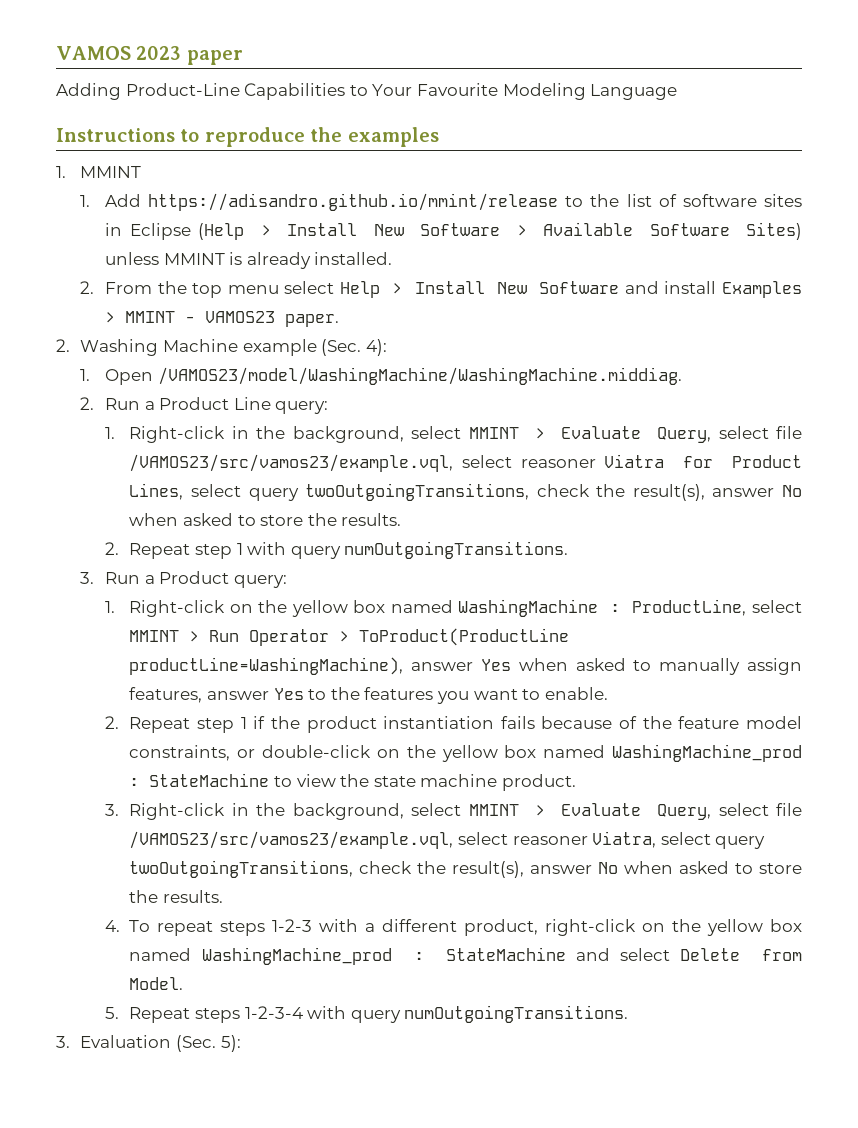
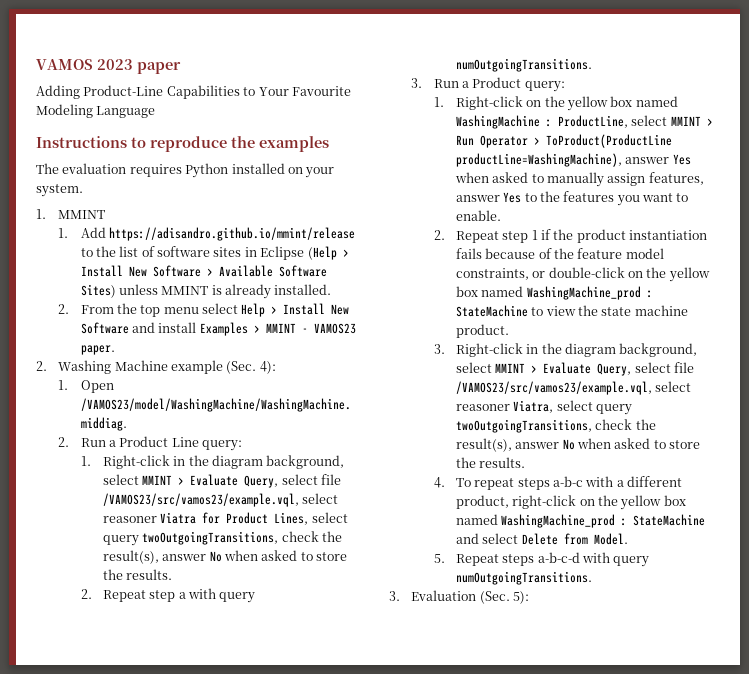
(439, 137) none -> [36,163,335,178] [36,184,83,197] // The evaluation requires Python installed on your system.
(286, 432) none -> [211,455,263,469] diagram
[236,543,243,555] 1 -> [178,592,186,599] a
(286, 809) none -> [564,343,616,357] diagram
[272,919,313,932] 1-2-3 -> [552,476,583,487] a-b-c
[244,1006,303,1019] 1-2-3-4 -> [537,552,580,563] a-b-c-d

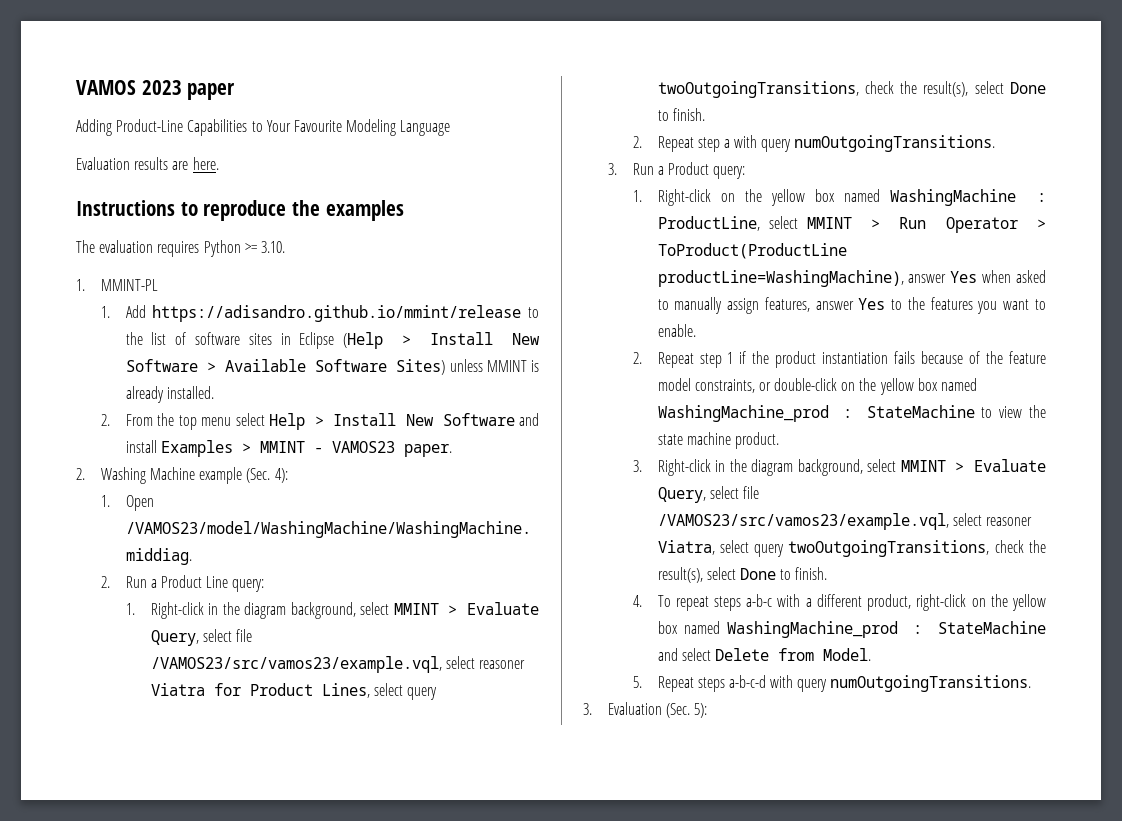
(156, 112) none -> [76,157,219,170] // Evaluation results are here.
[231,163,335,178] [36,184,83,197] [36,209,106,219] installed on your system. // 1. MMINT -> [244,241,285,253] [76,279,158,291] >= 3.10. // 1. MMINT-PL
[162,550,348,562] [102,569,173,580] answer No when asked to store the results. -> [974,81,1046,94] [657,108,705,121] select Done to finish.
[515,438,701,450] [455,457,526,468] answer No when asked to store the results. -> [706,567,828,580] select Done to finish.

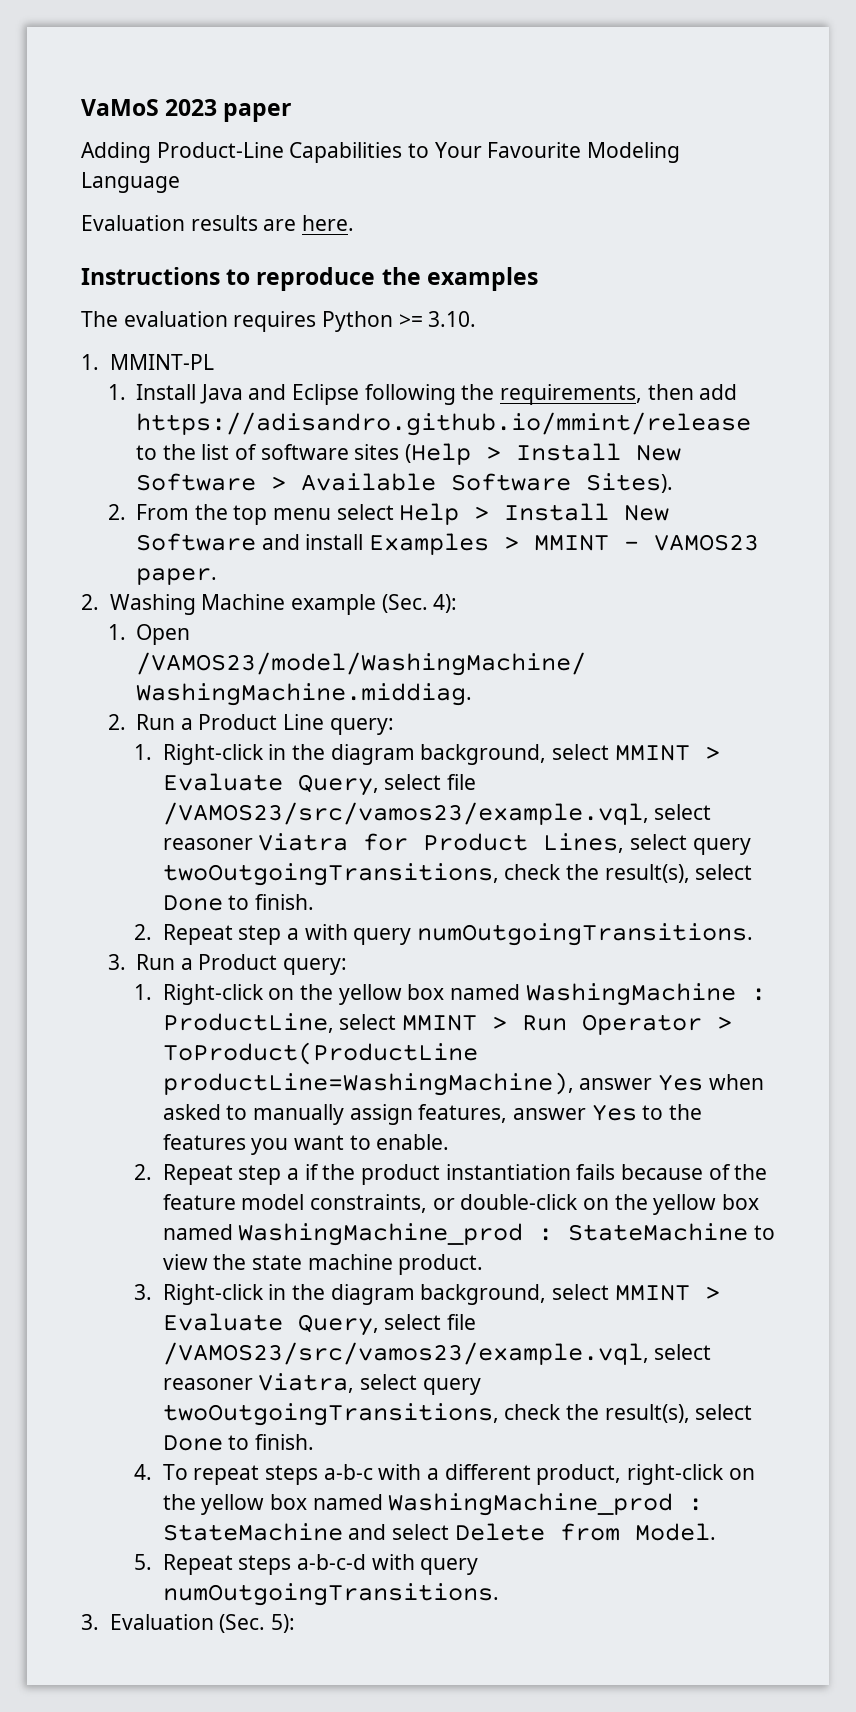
[76,80,136,95] VAMOS -> [81,99,159,116] VaMoS
[125,305,146,318] Add -> [136,384,738,405] Install Java and Eclipse following the requirements, then add
[280,332,335,349] in Eclipse -> (400, 452) none
[396,359,539,375] [125,386,214,403] Sites) unless MMINT is already installed. -> [586,473,674,493] Sites).
[727,352,734,364] 1 -> [286,1168,299,1180] a

